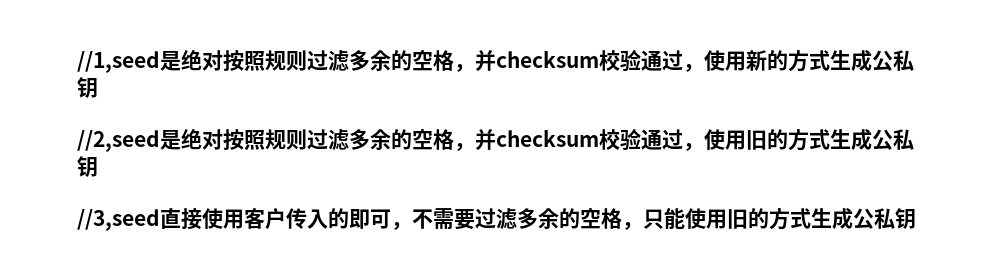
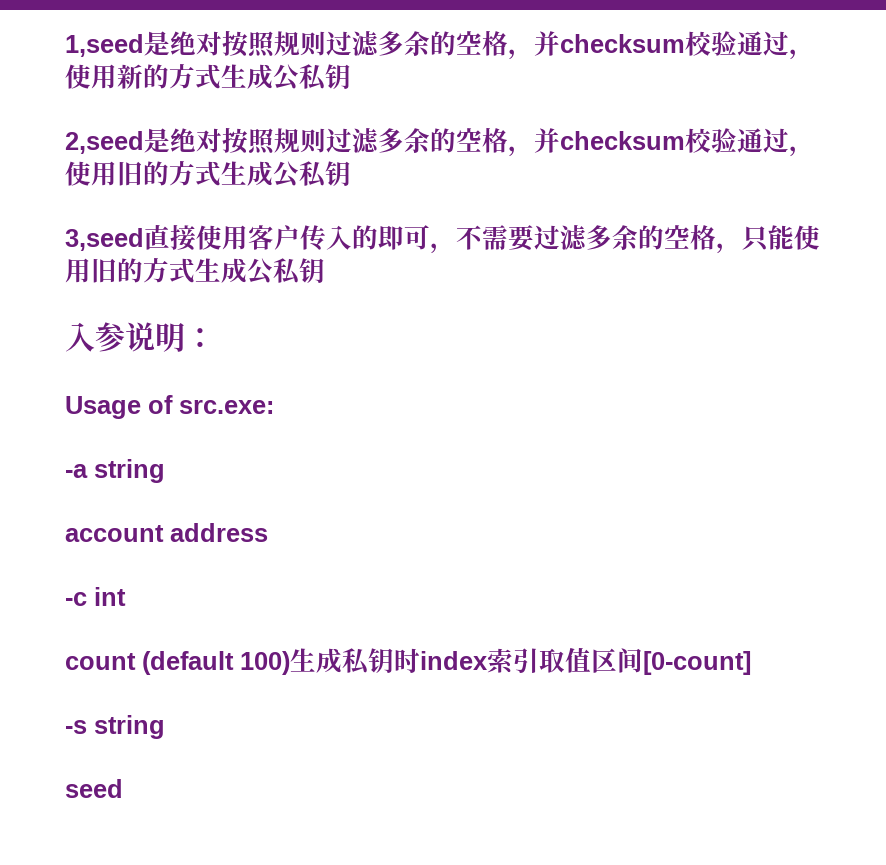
[77,51,160,73] //1,seed -> [65,34,144,57] 1,seed
[77,130,160,152] //2,seed -> [65,131,144,154] 2,seed
[77,209,160,231] //3,seed -> [65,228,144,251] 3,seed
(916, 218) none -> [65,322,215,352] [65,395,274,419] [65,459,165,483] [65,523,268,542] [65,587,126,606] [65,647,751,675] [65,715,165,739] [65,779,123,798] // 入参说明： // Usage of src.exe: // -a string // account address // -c int // count (default 100)生成私钥时index索引取值区间[0-count] // -s string // seed

